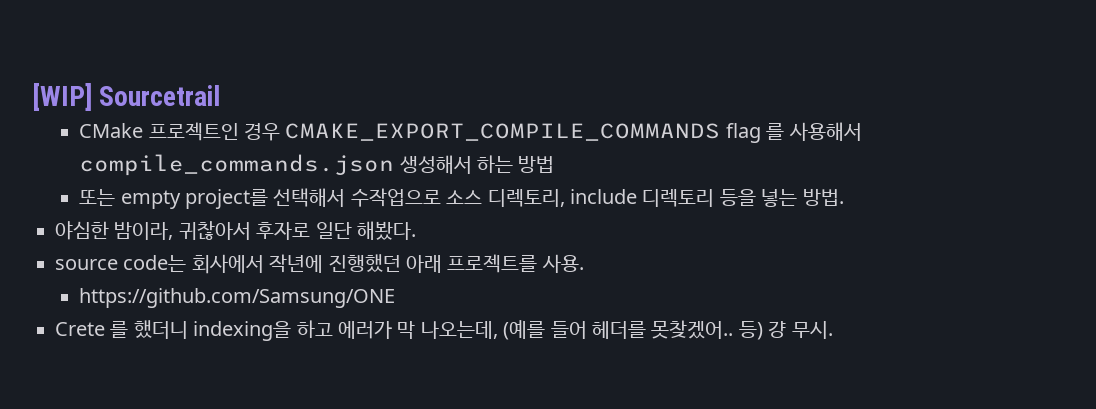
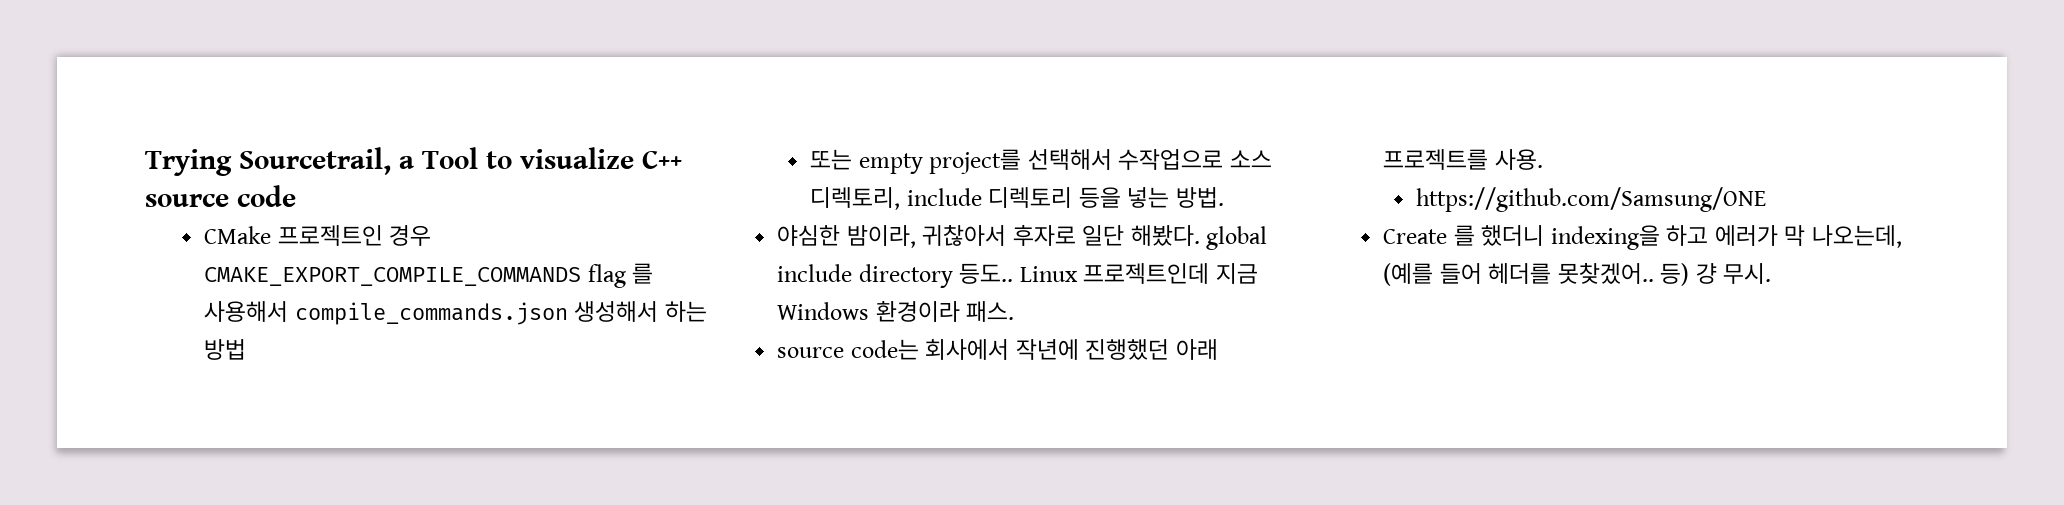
[33,83,221,111] [WIP] Sourcetrail -> [145,147,682,176] [145,185,296,207] Trying Sourcetrail, a Tool to visualize C++ source code
(416, 230) none -> [1206,226,1268,250] [777,263,1258,288] [777,301,1015,322] global include directory 등도.. Linux 프로젝트인데 지금 Windows 환경이라 패스.
[55,322,105,336] Crete -> [1383,229,1448,244] Create

